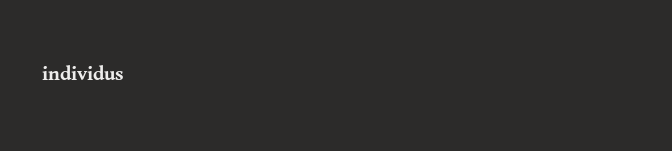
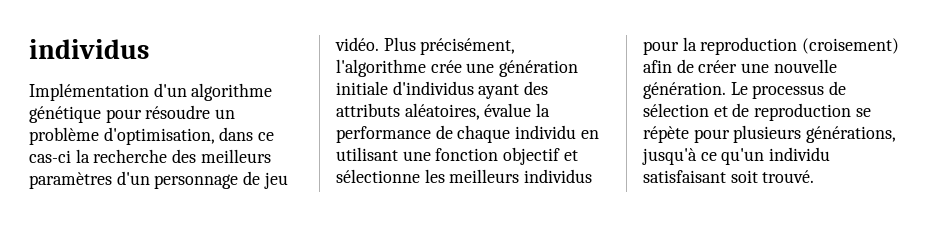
[42,65,124,80] individus -> [29,39,149,59] [29,83,273,101] [29,105,236,123] [29,127,275,145] [29,149,271,163] [29,171,288,189] [335,37,516,55] [336,59,579,77] [336,81,549,99] [336,103,551,120] [336,125,599,143] [336,147,578,165] [336,169,593,183] [643,37,900,55] [643,59,837,73] [643,81,847,99] [643,103,871,121] [643,125,897,143] [642,147,831,165] [643,170,815,183] individus // Implémentation d'un algorithme génétique pour résoudre un problème d'optimisation, dans ce cas-ci la recherche des meilleurs paramètres d'un personnage de jeu vidéo. Plus précisément, l'algorithme crée une génération initiale d'individus ayant des attributs aléatoires, évalue la performance de chaque individu en utilisant une fonction objectif et sélectionne les meilleurs individus pour la reproduction (croisement) afin de créer une nouvelle génération. Le processus de sélection et de reproduction se répète pour plusieurs générations, jusqu'à ce qu'un individu satisfaisant soit trouvé.

